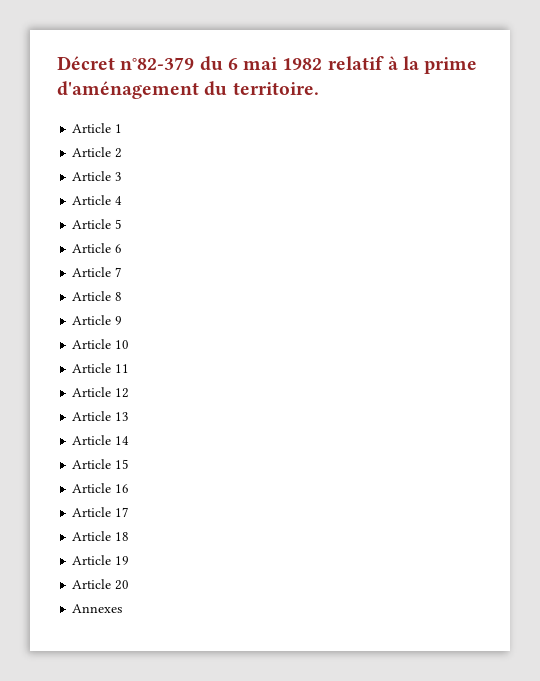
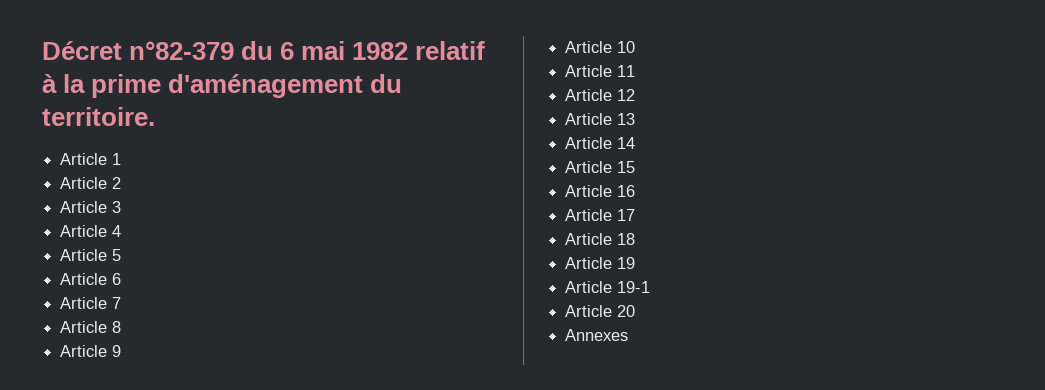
(130, 560) none -> [565,281,651,293] // Article 19-1

